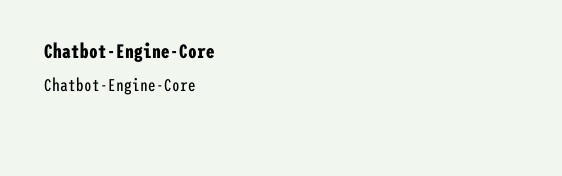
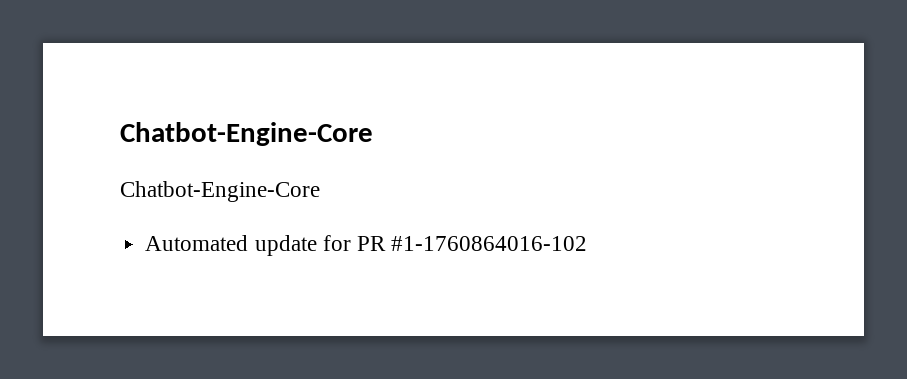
(196, 86) none -> [145,235,588,256] // Automated update for PR #1-1760864016-102

